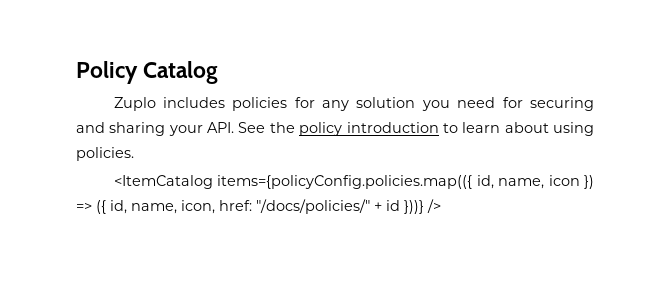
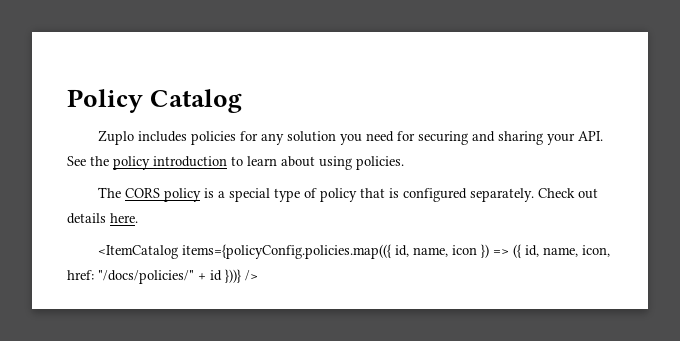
(134, 154) none -> [98,187,599,202] [67,213,138,224] // The CORS policy is a special type of policy that is configured separately. Check out details here.

